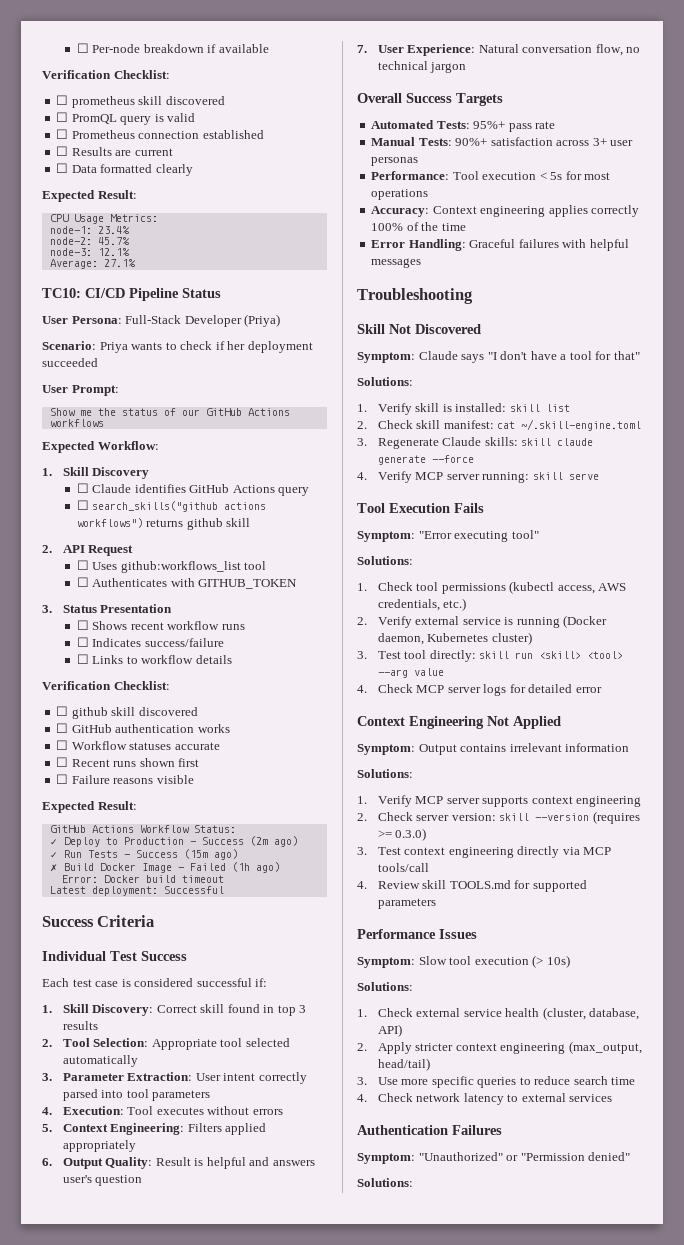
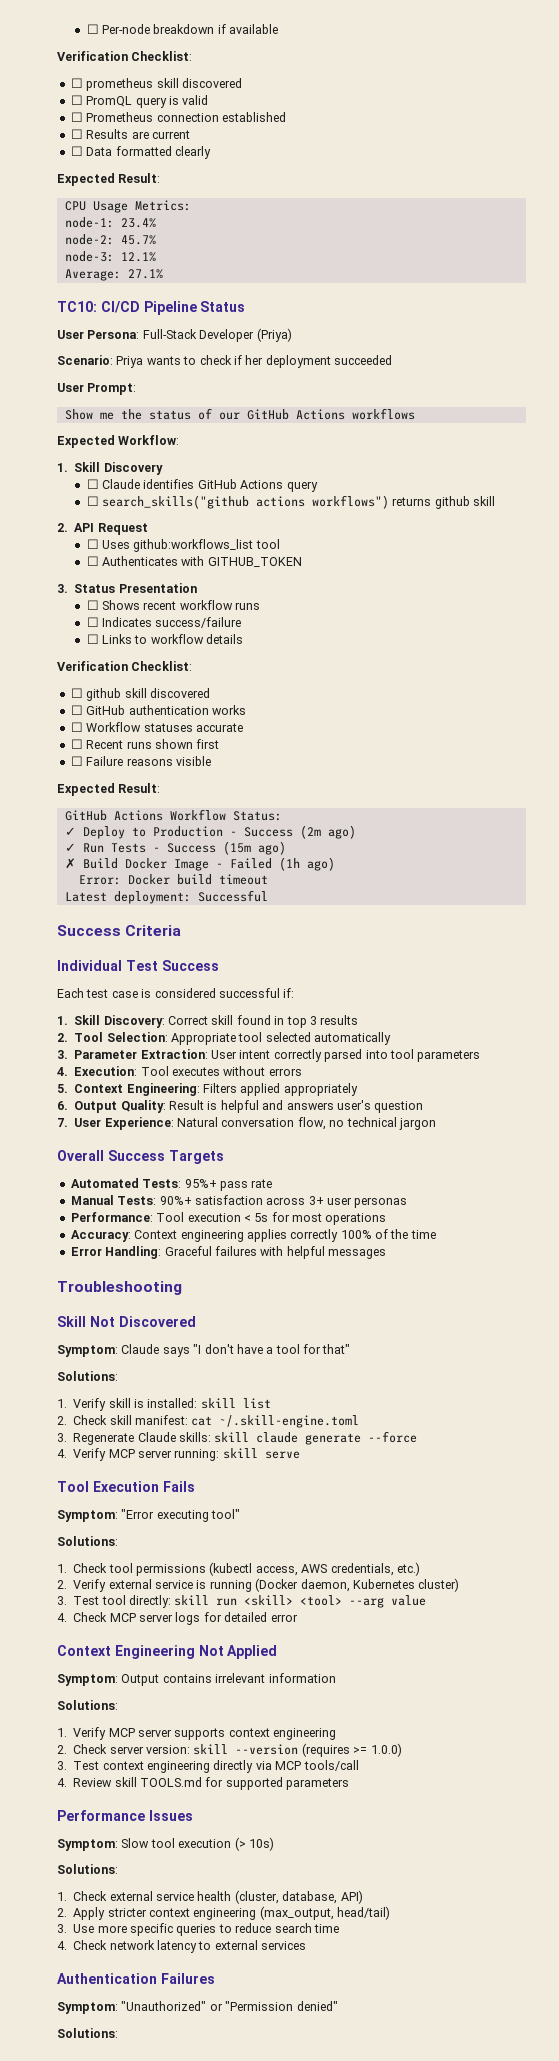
[395,828,427,841] 0.3.0) -> [370,1743,402,1757] 1.0.0)

